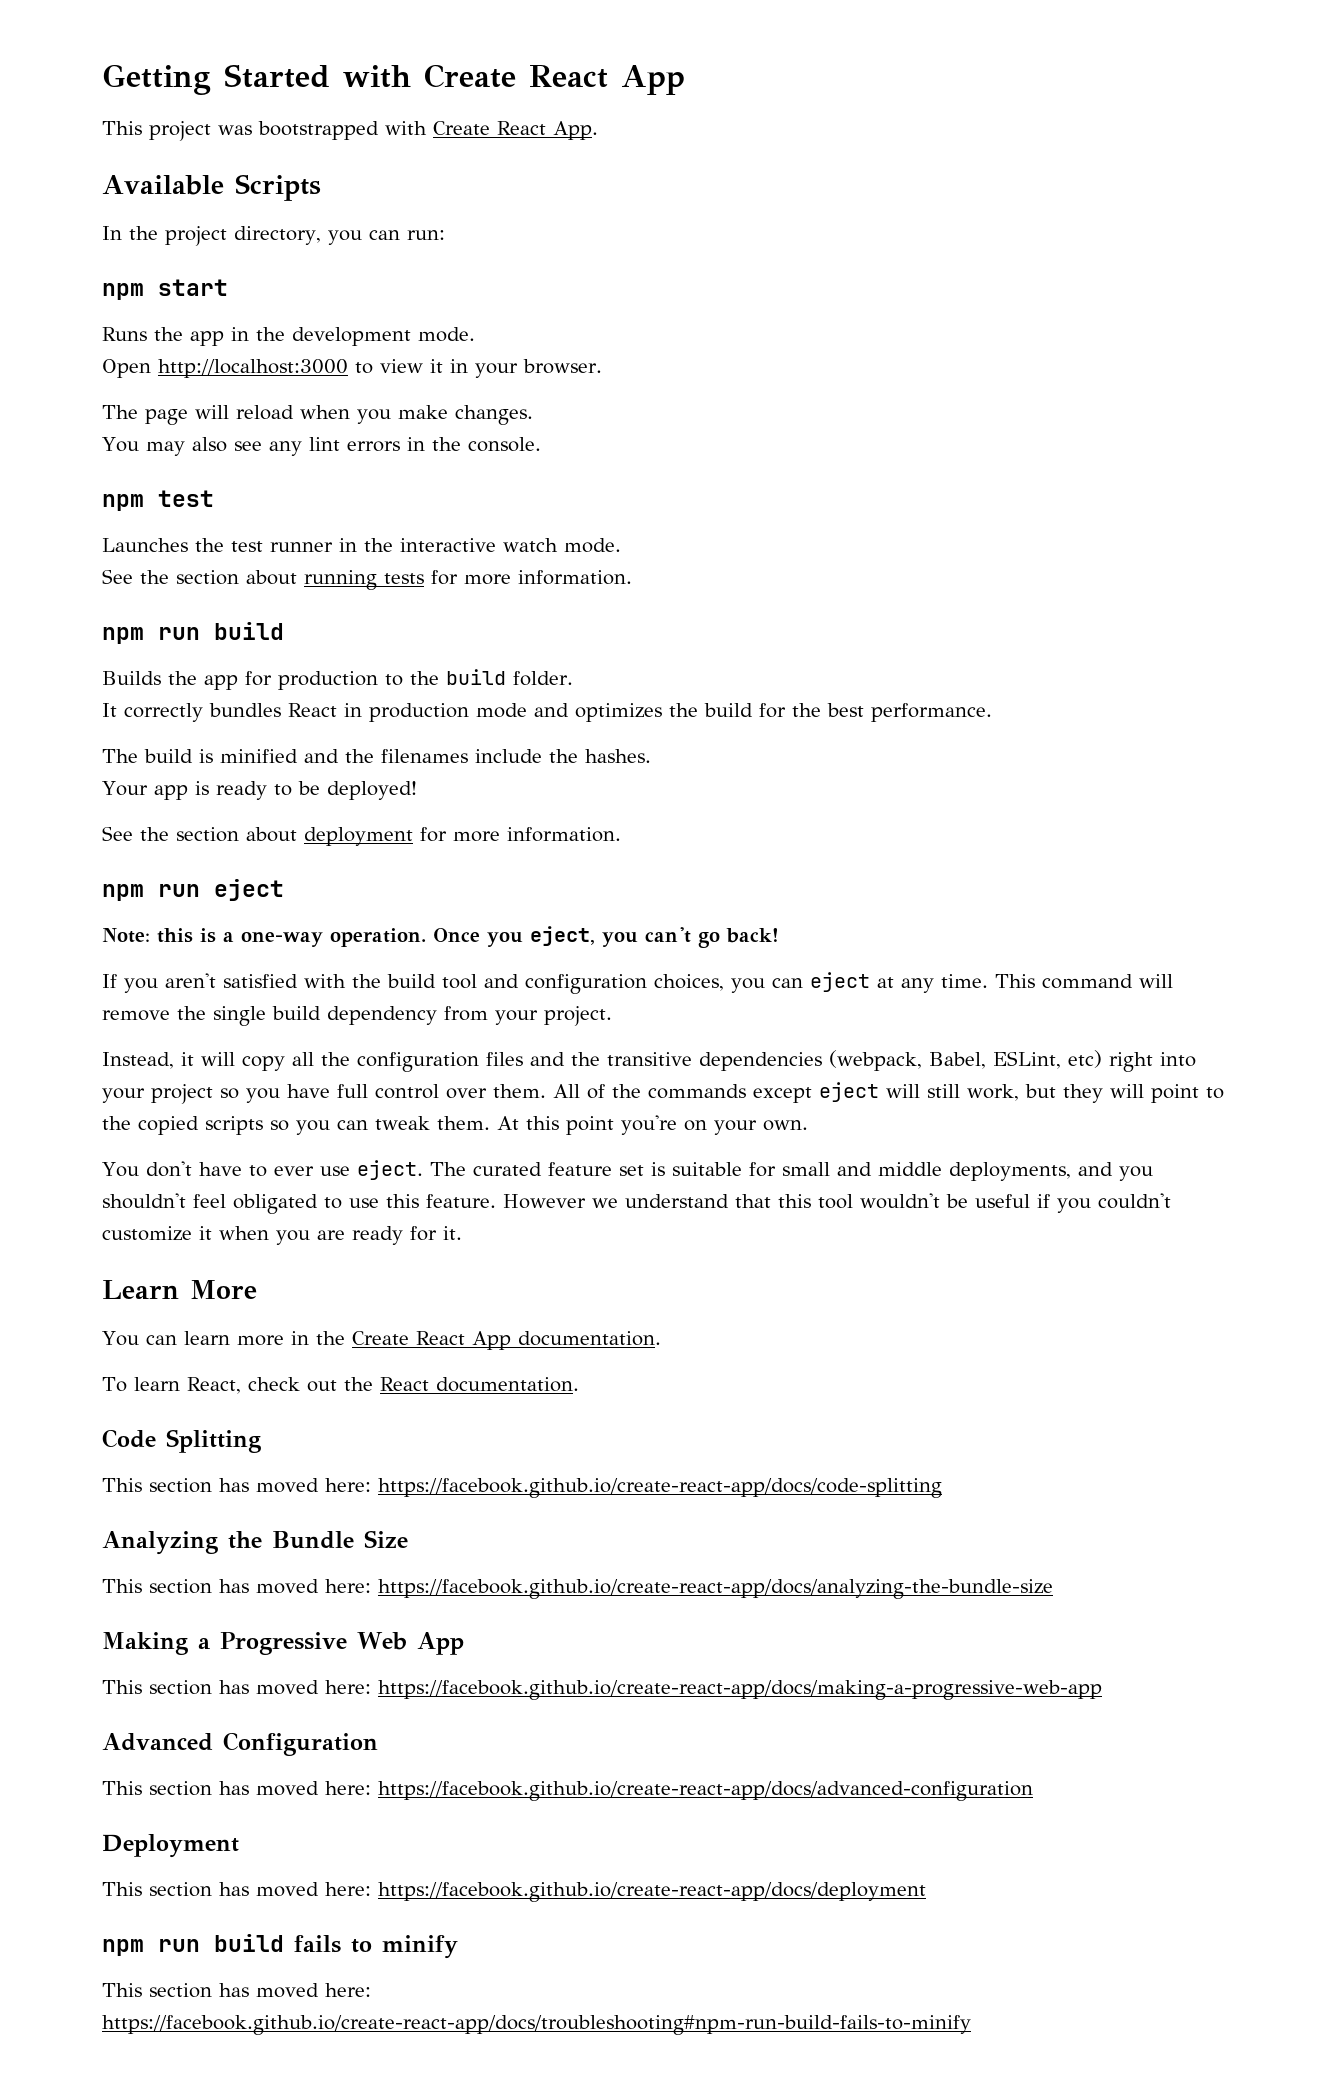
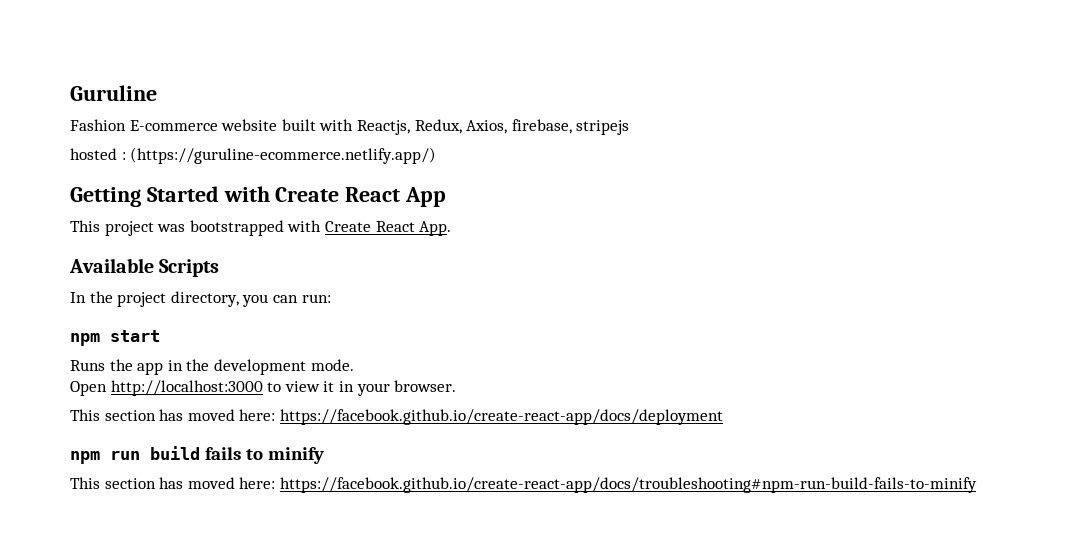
(102, 79) none -> [70,85,157,101] [70,119,630,135] [70,147,437,164] Guruline // Fashion E-commerce website built with Reactjs, Redux, Axios, firebase, stripejs // hosted : (https://guruline-ecommerce.netlify.app/) //
[102,405,533,425] [102,437,541,456] [102,490,214,511] [102,538,621,553] [102,569,632,590] [102,622,284,644] [102,669,573,690] [102,703,992,722] [102,749,651,763] [102,781,417,800] [102,826,621,846] [102,879,284,901] [102,926,779,948] [102,972,1173,994] [102,1006,612,1026] [102,1050,1196,1072] [102,1082,1224,1104] [102,1115,808,1135] [102,1160,1153,1181] [102,1193,1171,1214] [102,1226,462,1245] [102,1280,257,1299] [102,1331,661,1350] [102,1377,579,1394] [102,1429,261,1453] [102,1478,942,1498] [102,1530,408,1555] [102,1579,1053,1599] [102,1632,464,1655] [102,1680,1102,1700] [102,1732,378,1756] [102,1781,1033,1801] [102,1834,239,1858] // The page will reload when you make changes. // You may also see any lint errors in the console. // npm test // Launches the test runner in the interactive watch mode. // See the section about running tests for more information. // npm run build // Builds the app for production to the build folder. // It correctly bundles React in production mode and optimizes the build for the best performance. // The build is minified and the filenames include the hashes. // Your app is ready to be deployed! // See the section about deployment for more information. // npm run eject // Note: this is a one-way operation. Once you eject, you can't go back! // If you aren't satisfied with the build tool and configuration choices, you can eject at any time. This command will remove the single build dependency from your project. // Instead, it will copy all the configuration files and the transitive dependencies (webpack, Babel, ESLint, etc) right into your project so you have full control over them. All of the commands except eject will still work, but they will point to the copied scripts so you can tweak them. At this point you're on your own. // You don't have to ever use eject. The curated feature set is suitable for small and middle deployments, and you shouldn't feel obligated to use this feature. However we understand that this tool wouldn't be useful if you couldn't customize it when you are ready for it. // Learn More // You can learn more in the Create React App documentation. // To learn React, check out the React documentation. // Code Splitting // This section has moved here: https://facebook.github.io/create-react-app/docs/code-splitting // Analyzing the Bundle Size // This section has moved here: https://facebook.github.io/create-react-app/docs/analyzing-the-bundle-size // Making a Progressive Web App // This section has moved here: https://facebook.github.io/create-react-app/docs/making-a-progressive-web-app // Advanced Configuration // This section has moved here: https://facebook.github.io/create-react-app/docs/advanced-configuration // Deployment -> (457, 386) none

